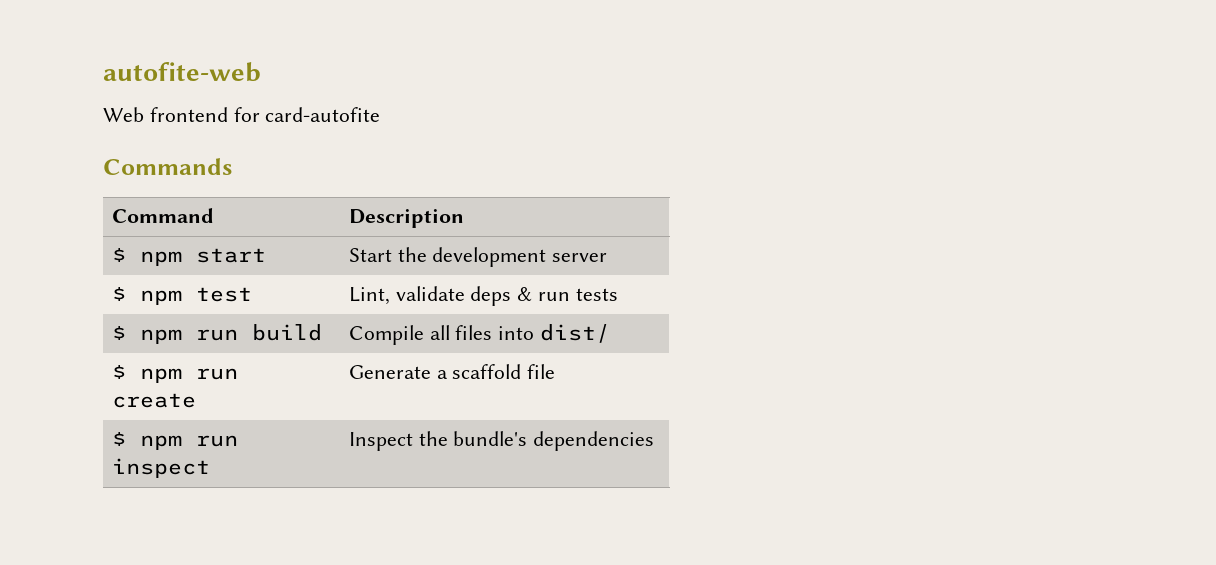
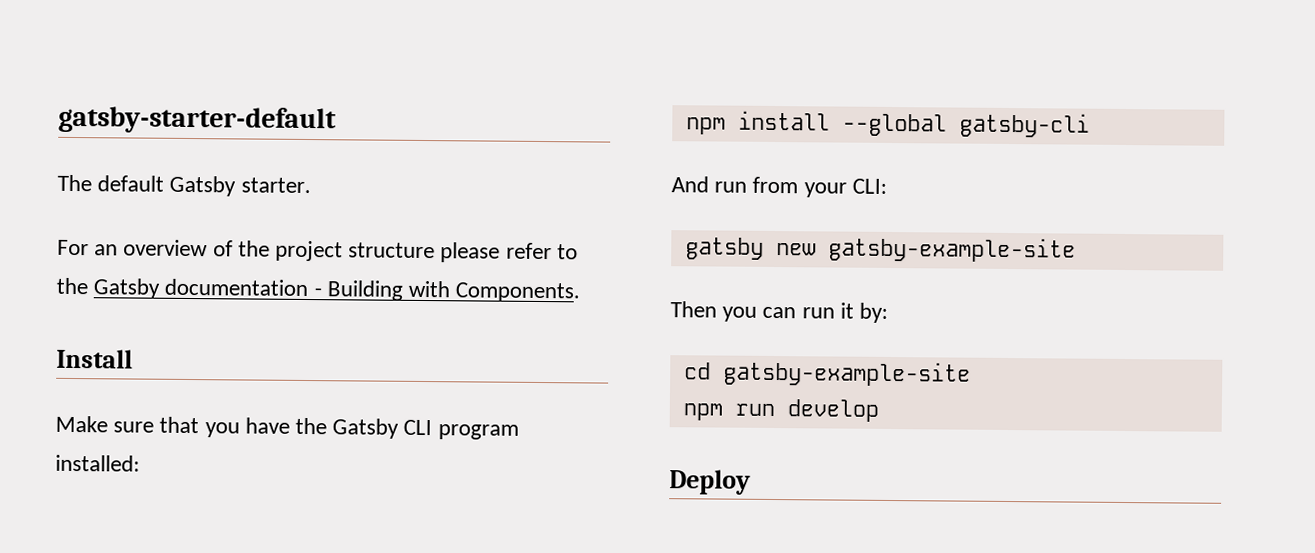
[103,62,261,82] [103,107,381,122] [103,158,232,175] [111,208,214,223] [348,209,464,228] [111,248,266,266] [348,247,608,267] [111,287,252,305] [348,286,618,306] [111,324,322,344] [348,324,610,345] [111,365,238,383] [111,393,196,408] [348,364,556,379] [111,432,238,450] [111,458,210,478] [348,431,655,451] autofite-web // Web frontend for card-autofite // Commands // Command | Description // $ npm start | Start the development server // $ npm test | Lint, validate deps & run tests // $ npm run build | Compile all files into dist/ // $ npm run create | Generate a scaffold file // $ npm run inspect | Inspect the bundle's dependencies -> [58,105,337,135] [57,174,311,197] [57,239,578,263] [56,277,581,303] [56,348,133,369] [55,415,519,440] [55,454,140,472] [685,110,1090,138] [671,176,887,198] [684,236,1076,263] [670,301,889,323] [683,360,971,387] [682,399,879,422] [669,469,751,495] gatsby-starter-default // The default Gatsby starter. // For an overview of the project structure please refer to the Gatsby documentation - Building with Components. // Install // Make sure that you have the Gatsby CLI program installed: // npm install --global gatsby-cli // And run from your CLI: // gatsby new gatsby-example-site // Then you can run it by: // cd gatsby-example-site // npm run develop // Deploy

